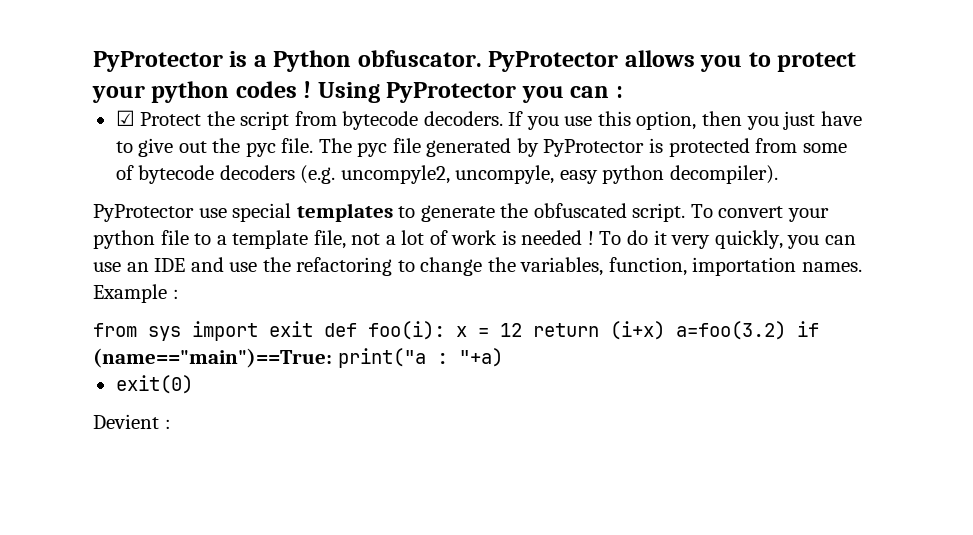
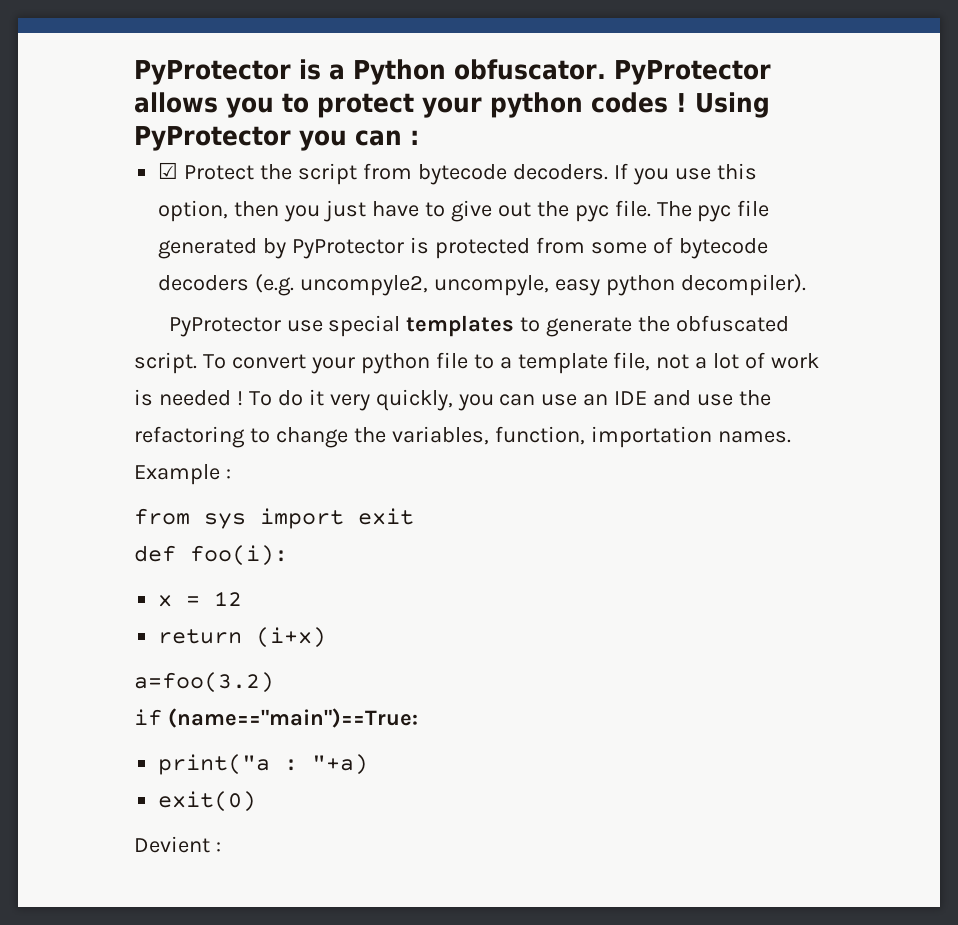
(313, 329) none -> (414, 516) //
(445, 330) none -> (288, 555) //
(522, 330) none -> (243, 598) //
(665, 330) none -> (327, 637) //
(786, 330) none -> (274, 682) //
(332, 358) none -> (418, 718) //

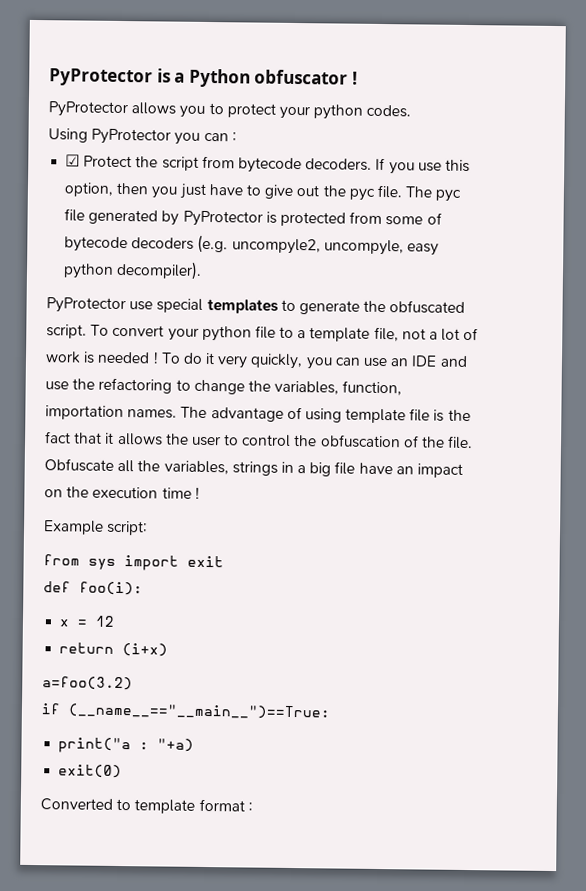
[454,59,606,80] obfuscator. -> [254,69,358,85] obfuscator ! //
[591,92,687,113] codes ! -> [366,104,412,118] codes. //
[134,464,231,485] Example : -> [180,406,471,424] [45,431,474,450] [44,458,464,478] [44,486,200,499] [43,520,149,536] The advantage of using template file is the fact that it allows the user to control the obfuscation of the file. Obfuscate all the variables, strings in a big file have an impact on the execution time ! // Example script:
[167,708,418,728] (name=="main")==True: -> [68,703,330,720] (__name__=="__main__")==True:
[134,836,210,853] Devient -> [40,798,245,814] Converted to template format

